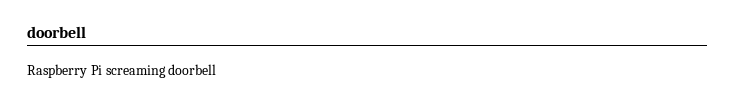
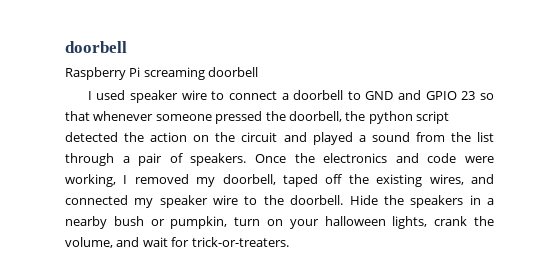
(217, 69) none -> [87,90,495,103] [65,111,449,124] [65,132,494,145] [65,153,495,166] [65,174,494,187] [65,195,495,208] [65,216,495,229] [65,237,289,248] // I used speaker wire to connect a doorbell to GND and GPIO 23 so that whenever someone pressed the doorbell, the python script detected the action on the circuit and played a sound from the list through a pair of speakers. Once the electronics and code were working, I removed my doorbell, taped off the existing wires, and connected my speaker wire to the doorbell. Hide the speakers in a nearby bush or pumpkin, turn on your halloween lights, crank the volume, and wait for trick-or-treaters.

